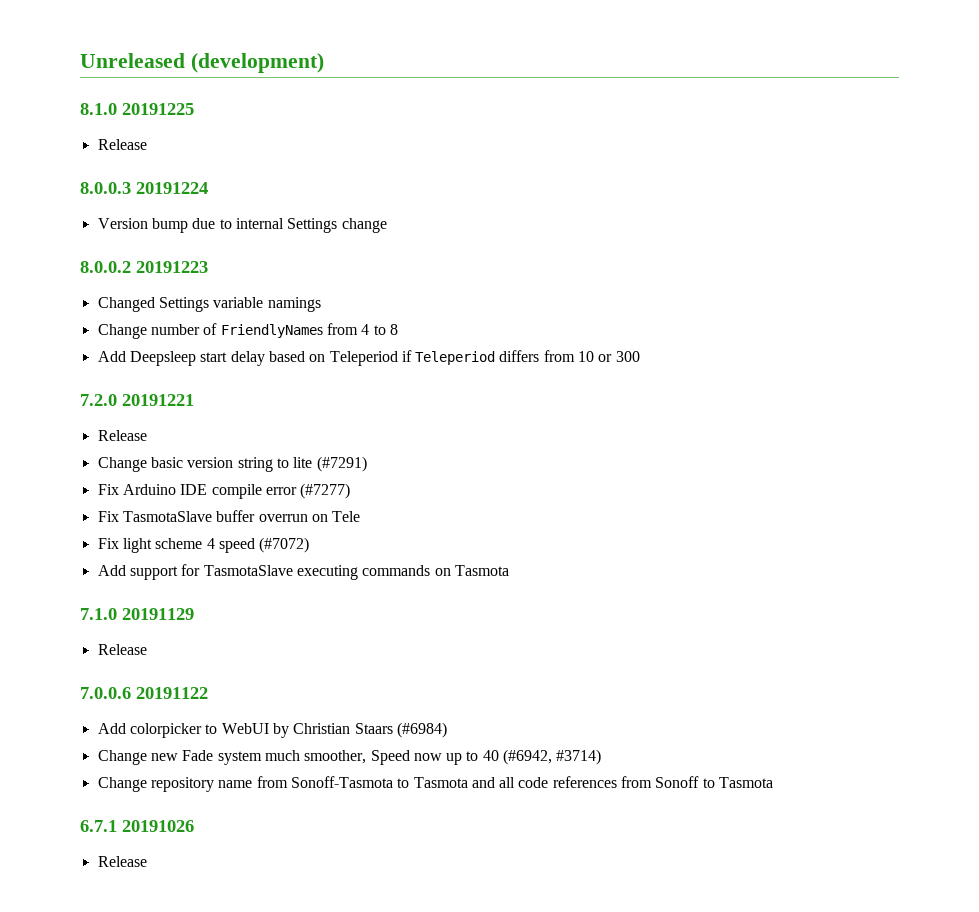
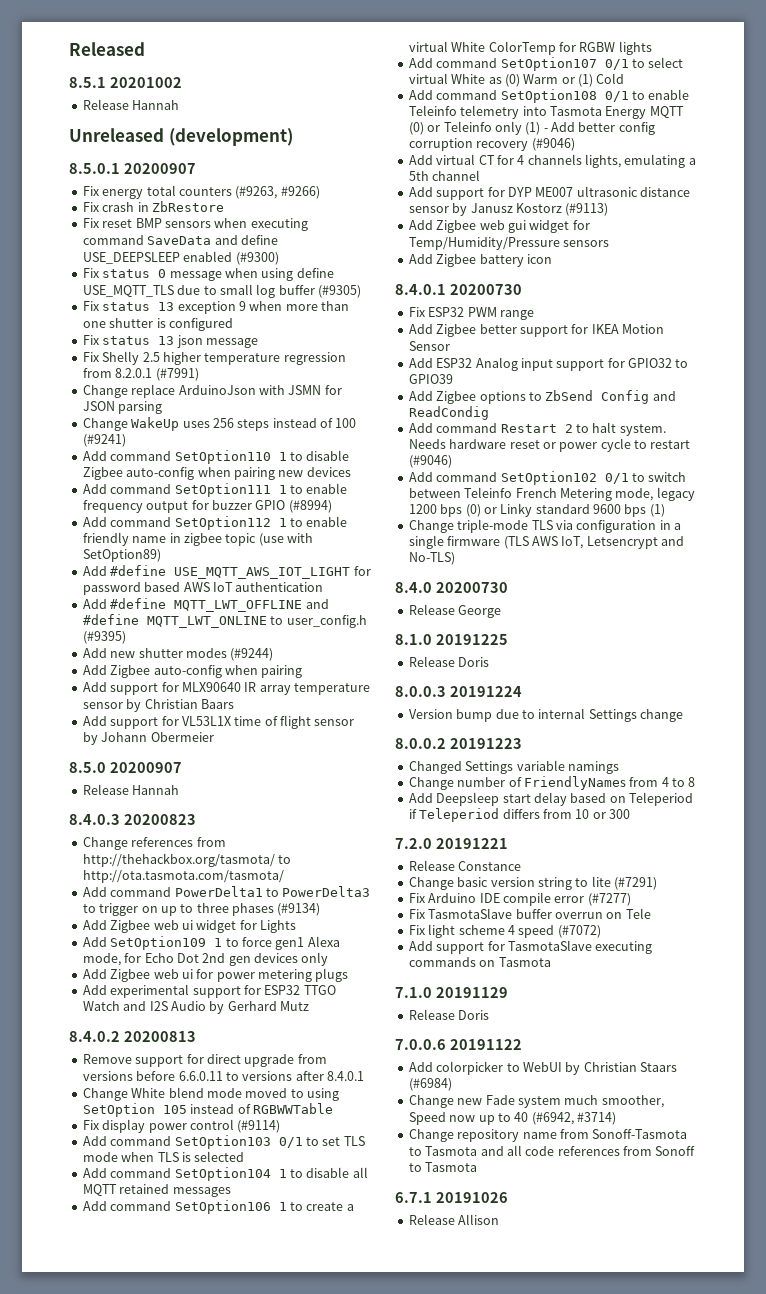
[80,53,324,73] Unreleased (development) -> [69,42,145,56] [69,77,182,88] [82,99,180,110] [69,128,293,146] [69,163,196,174] [82,185,320,199] [82,201,224,212] [82,218,308,231] [82,235,278,245] [82,251,279,265] [82,268,334,281] [82,284,361,298] [82,301,349,314] [82,318,233,331] [82,335,258,348] [82,351,346,365] [82,368,199,381] [82,384,342,398] [82,401,163,414] [82,417,357,431] [82,434,126,447] [82,450,350,464] [82,467,351,480] [82,483,348,497] [82,500,332,513] [82,516,348,530] [82,532,313,546] [82,549,161,562] [82,565,371,579] [82,582,324,595] [82,598,329,612] [82,614,367,628] [82,631,126,644] [82,648,274,661] [82,665,303,678] [82,682,370,695] [82,699,234,712] [82,715,355,729] [82,732,214,745] [69,762,182,773] [82,784,180,795] [69,814,196,825] [82,837,226,850] [82,853,292,867] [82,870,284,883] [82,886,371,897] [82,903,321,916] [82,920,296,933] [82,936,340,950] [82,952,329,966] [82,968,349,982] [82,984,336,998] [82,1001,309,1014] [69,1031,196,1042] [82,1054,327,1067] [82,1071,364,1081] [82,1087,339,1101] [82,1103,333,1117] [82,1119,281,1133] [82,1135,365,1149] [82,1151,245,1162] [82,1167,368,1181] [82,1184,231,1197] [82,1200,354,1214] [408,41,652,55] [408,57,684,71] [408,73,625,87] [408,89,690,103] [408,105,684,119] [408,121,655,135] [408,138,575,151] [408,154,696,168] [408,170,481,181] [408,186,690,200] [408,203,609,216] [408,220,590,233] [408,237,610,250] [408,254,552,267] [395,284,522,295] [408,307,534,320] [408,324,664,337] [408,341,450,351] [408,357,689,371] [408,374,453,384] [408,390,676,404] [408,406,489,420] [408,422,666,436] [408,438,691,452] [408,455,452,468] [408,471,687,485] [408,487,695,501] [408,503,665,517] [408,519,681,533] [408,535,684,549] [408,552,455,565] [395,582,508,593] [408,604,502,618] Released // 8.5.1 20201002 // Release Hannah // Unreleased (development) // 8.5.0.1 20200907 // Fix energy total counters (#9263, #9266) // Fix crash in ZbRestore // Fix reset BMP sensors when executing command SaveData and define USE_DEEPSLEEP enabled (#9300) // Fix status 0 message when using define USE_MQTT_TLS due to small log buffer (#9305) // Fix status 13 exception 9 when more than one shutter is configured // Fix status 13 json message // Fix Shelly 2.5 higher temperature regression from 8.2.0.1 (#7991) // Change replace ArduinoJson with JSMN for JSON parsing // Change WakeUp uses 256 steps instead of 100 (#9241) // Add command SetOption110 1 to disable Zigbee auto-config when pairing new devices // Add command SetOption111 1 to enable frequency output for buzzer GPIO (#8994) // Add command SetOption112 1 to enable friendly name in zigbee topic (use with SetOption89) // Add #define USE_MQTT_AWS_IOT_LIGHT for password based AWS IoT authentication // Add #define MQTT_LWT_OFFLINE and #define MQTT_LWT_ONLINE to user_config.h (#9395) // Add new shutter modes (#9244) // Add Zigbee auto-config when pairing // Add support for MLX90640 IR array temperature sensor by Christian Baars // Add support for VL53L1X time of flight sensor by Johann Obermeier // 8.5.0 20200907 // Release Hannah // 8.4.0.3 20200823 // Change references from http://thehackbox.org/tasmota/ to http://ota.tasmota.com/tasmota/ // Add command PowerDelta1 to PowerDelta3 to trigger on up to three phases (#9134) // Add Zigbee web ui widget for Lights // Add SetOption109 1 to force gen1 Alexa mode, for Echo Dot 2nd gen devices only // Add Zigbee web ui for power metering plugs // Add experimental support for ESP32 TTGO Watch and I2S Audio by Gerhard Mutz // 8.4.0.2 20200813 // Remove support for direct upgrade from versions before 6.6.0.11 to versions after 8.4.0.1 // Change White blend mode moved to using SetOption 105 instead of RGBWWTable // Fix display power control (#9114) // Add command SetOption103 0/1 to set TLS mode when TLS is selected // Add command SetOption104 1 to disable all MQTT retained messages // Add command SetOption106 1 to create a virtual White ColorTemp for RGBW lights // Add command SetOption107 0/1 to select virtual White as (0) Warm or (1) Cold // Add command SetOption108 0/1 to enable Teleinfo telemetry into Tasmota Energy MQTT (0) or Teleinfo only (1) - Add better config corruption recovery (#9046) // Add virtual CT for 4 channels lights, emulating a 5th channel // Add support for DYP ME007 ultrasonic distance sensor by Janusz Kostorz (#9113) // Add Zigbee web gui widget for Temp/Humidity/Pressure sensors // Add Zigbee battery icon // 8.4.0.1 20200730 // Fix ESP32 PWM range // Add Zigbee better support for IKEA Motion Sensor // Add ESP32 Analog input support for GPIO32 to GPIO39 // Add Zigbee options to ZbSend Config and ReadCondig // Add command Restart 2 to halt system. Needs hardware reset or power cycle to restart (#9046) // Add command SetOption102 0/1 to switch between Teleinfo French Metering mode, legacy 1200 bps (0) or Linky standard 9600 bps (1) // Change triple-mode TLS via configuration in a single firmware (TLS AWS IoT, Letsencrypt and No-TLS) // 8.4.0 20200730 // Release George
(147, 144) none -> [458,657,490,667] Doris
(147, 435) none -> [458,861,522,871] Constance
(147, 649) none -> [458,1010,490,1020] Doris
(147, 861) none -> [458,1214,500,1225] Allison

